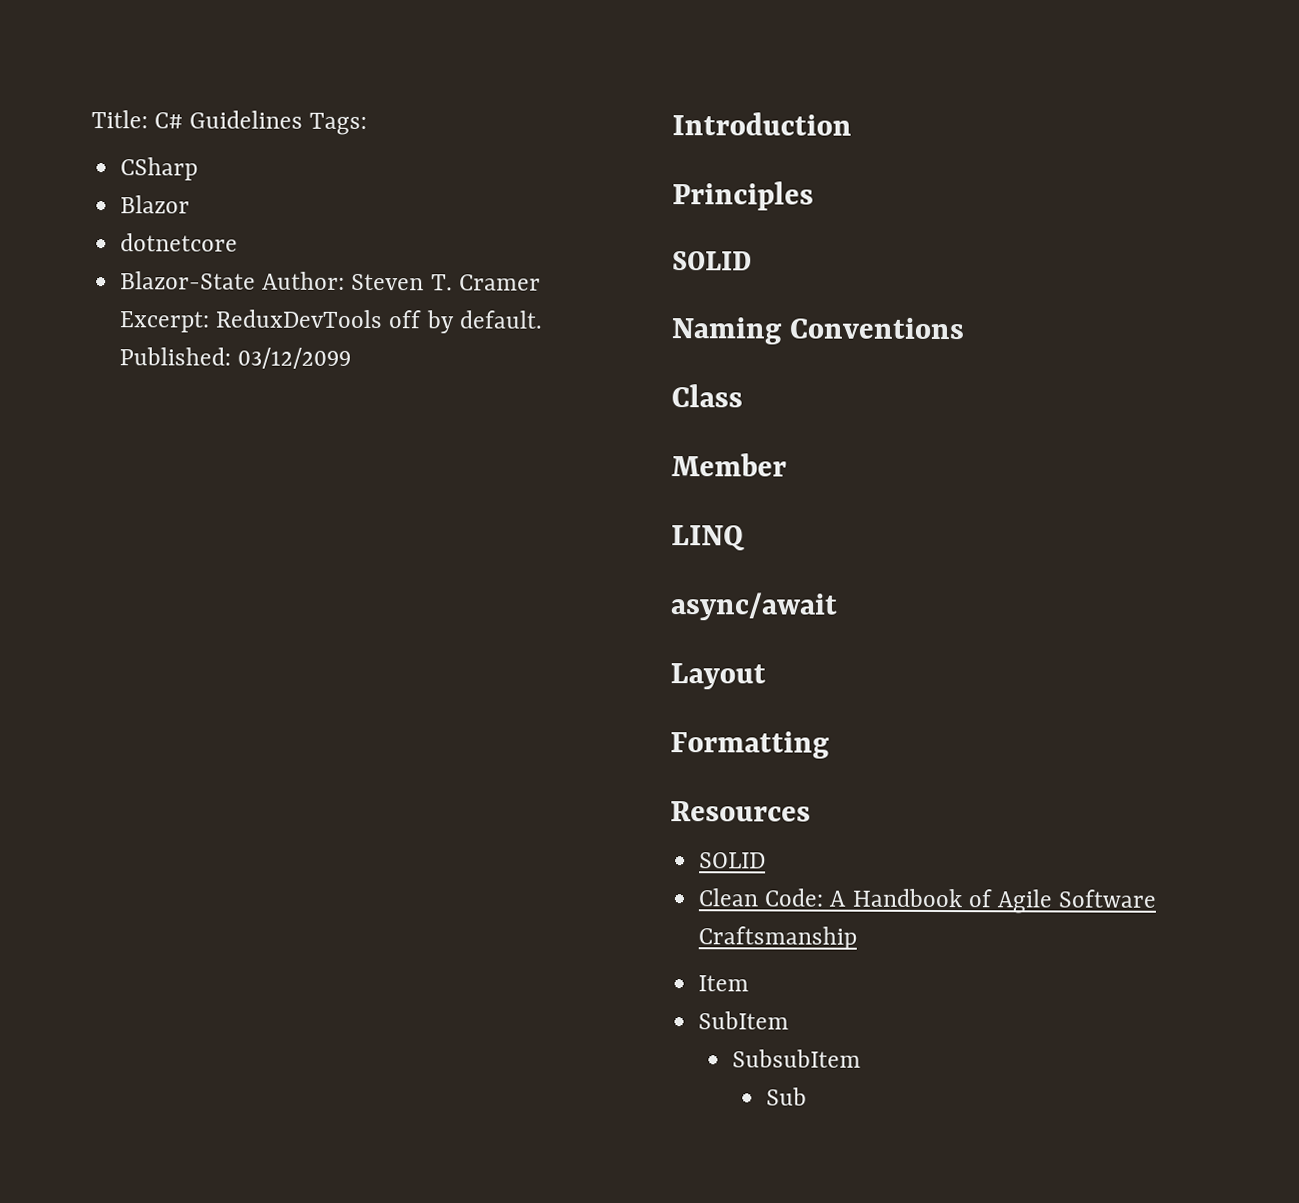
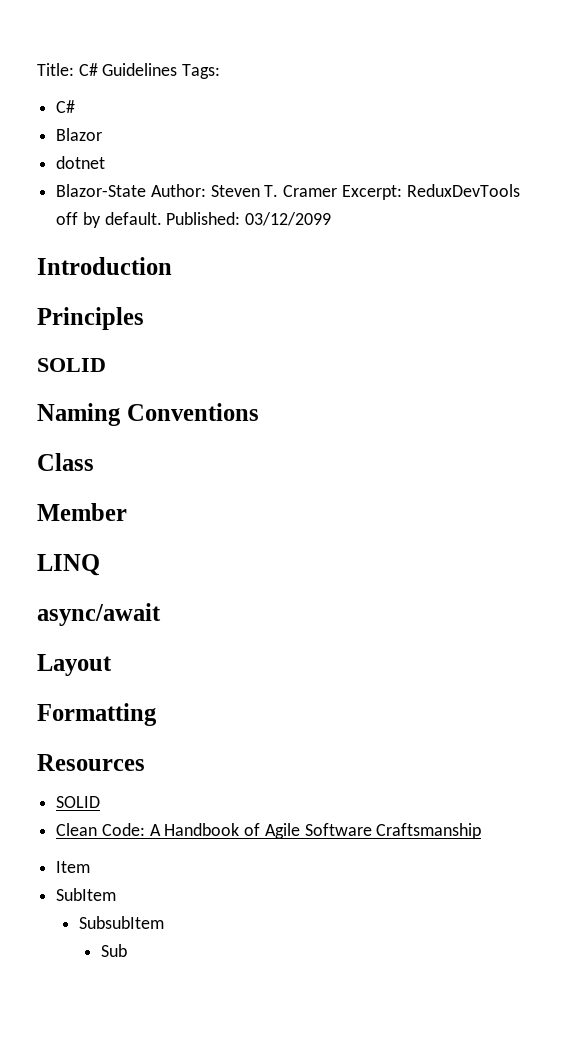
[120,157,199,181] CSharp -> [56,100,76,113] C#
[120,233,239,252] dotnetcore -> [56,156,106,169] dotnet

